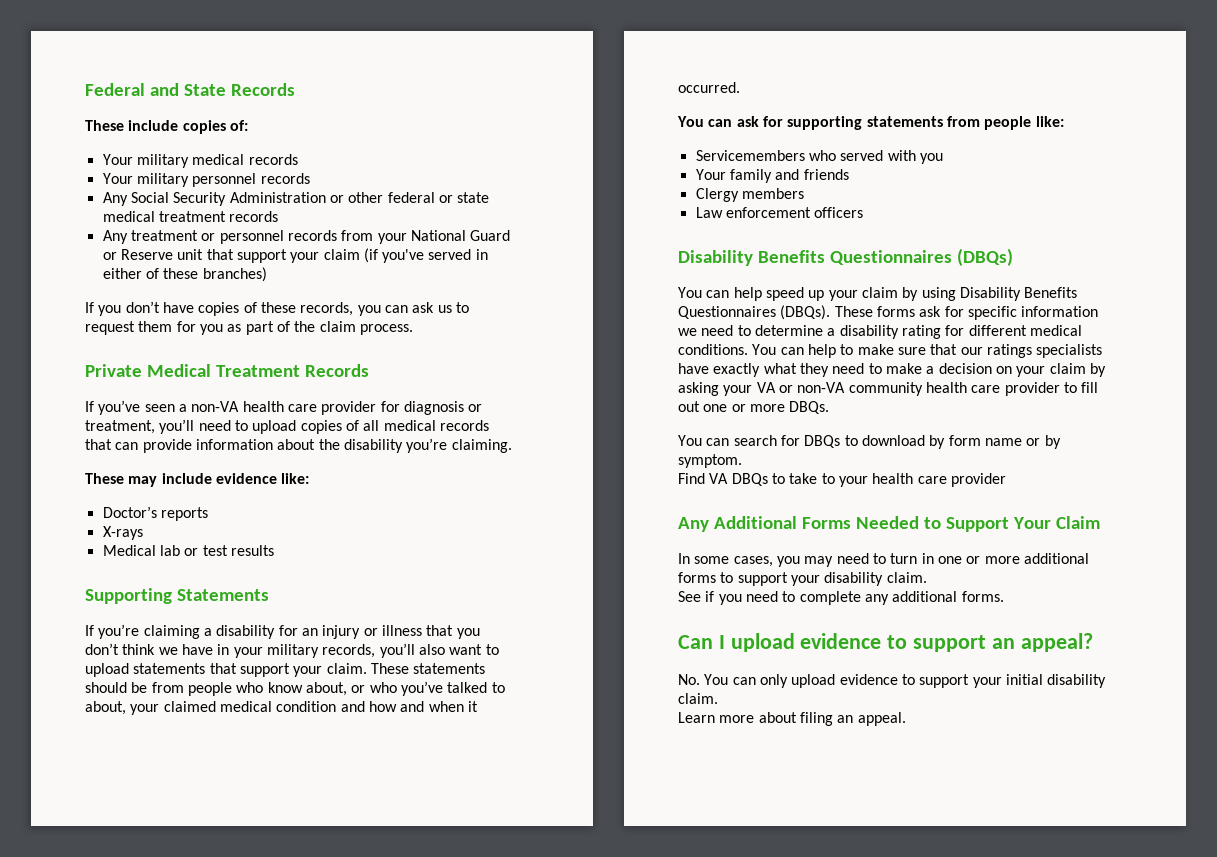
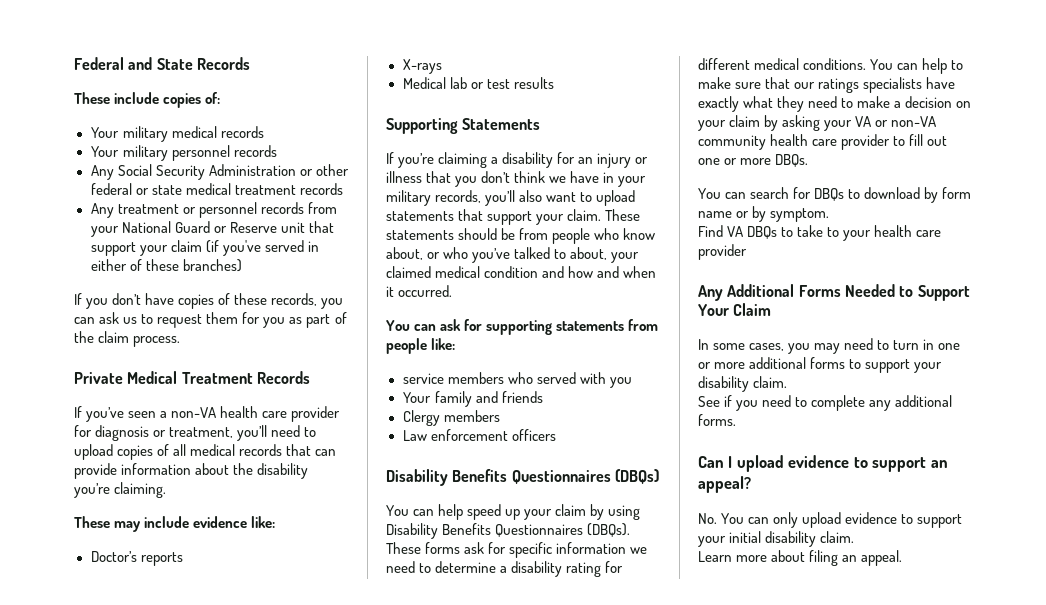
[695,150,805,161] Servicemembers -> [402,372,504,384] service members

